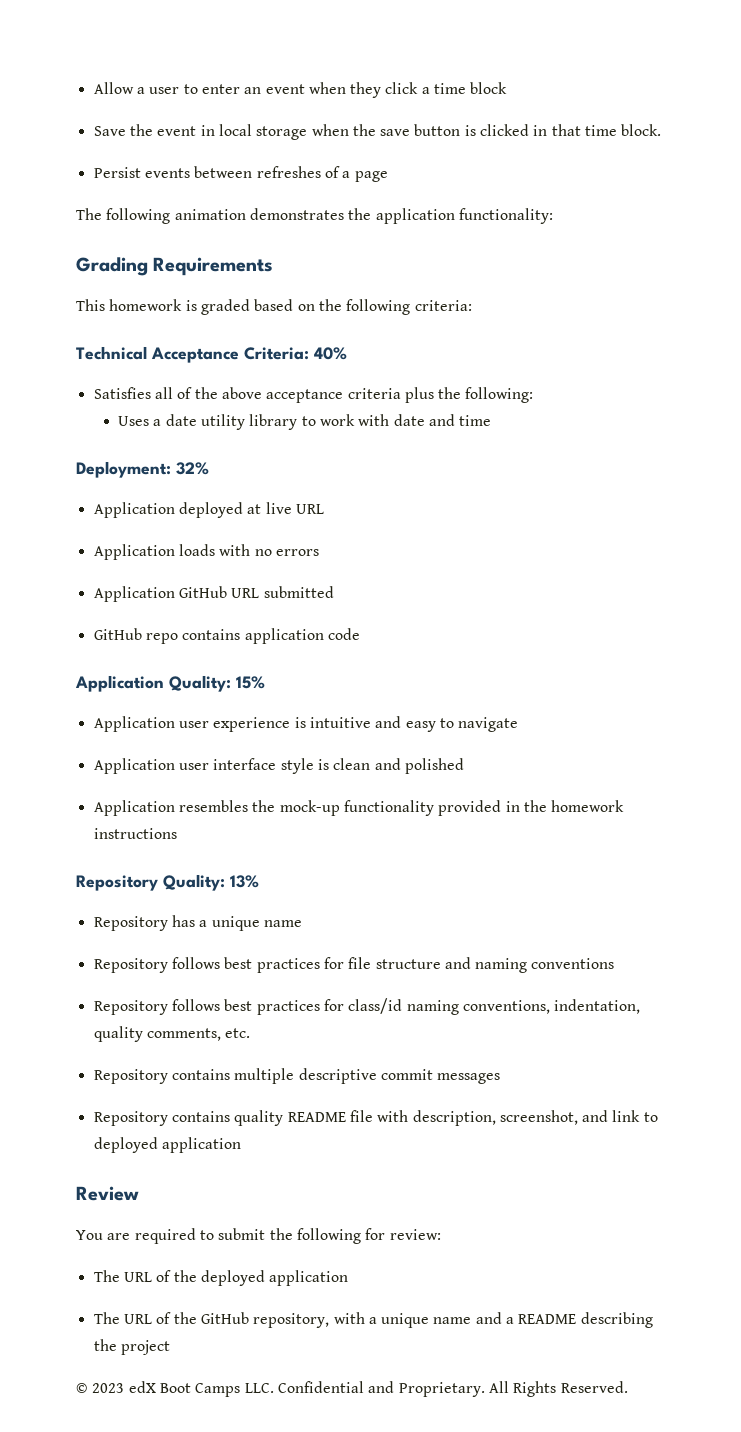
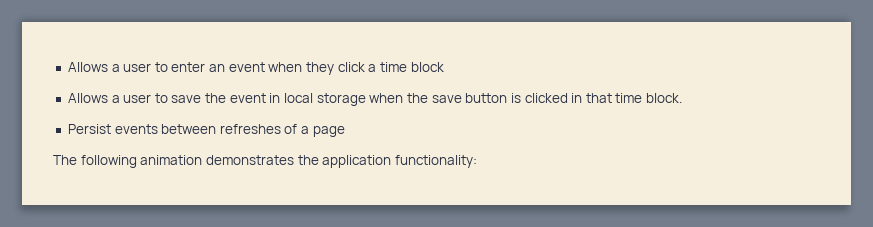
[93,82,134,94] Allow -> [67,62,108,72] Allows
[93,126,126,136] Save -> [67,93,202,103] Allows a user to save
[76,257,274,276] [76,299,472,315] [76,346,347,363] [93,387,534,403] [118,414,492,430] [76,461,209,478] [93,502,324,518] [93,544,319,560] [93,586,334,602] [93,628,360,644] [75,675,265,692] [93,716,519,732] [93,758,464,774] [93,800,625,816] [93,828,177,839] [76,874,259,891] [93,915,302,931] [93,957,615,973] [93,998,641,1015] [93,1026,251,1042] [93,1068,501,1084] [93,1110,658,1126] [93,1137,241,1153] [76,1186,139,1201] [76,1228,441,1244] [93,1270,349,1286] [93,1312,653,1328] [93,1339,170,1355] [76,1381,628,1397] // Grading Requirements // This homework is graded based on the following criteria: // Technical Acceptance Criteria: 40% // Satisfies all of the above acceptance criteria plus the following: // Uses a date utility library to work with date and time // Deployment: 32% // Application deployed at live URL // Application loads with no errors // Application GitHub URL submitted // GitHub repo contains application code // Application Quality: 15% // Application user experience is intuitive and easy to navigate // Application user interface style is clean and polished // Application resembles the mock-up functionality provided in the homework instructions // Repository Quality: 13% // Repository has a unique name // Repository follows best practices for file structure and naming conventions // Repository follows best practices for class/id naming conventions, indentation, quality comments, etc. // Repository contains multiple descriptive commit messages // Repository contains quality README file with description, screenshot, and link to deployed application // Review // You are required to submit the following for review: // The URL of the deployed application // The URL of the GitHub repository, with a unique name and a README describing the project // © 2023 edX Boot Camps LLC. Confidential and Proprietary. All Rights Reserved. -> (477, 161) none

